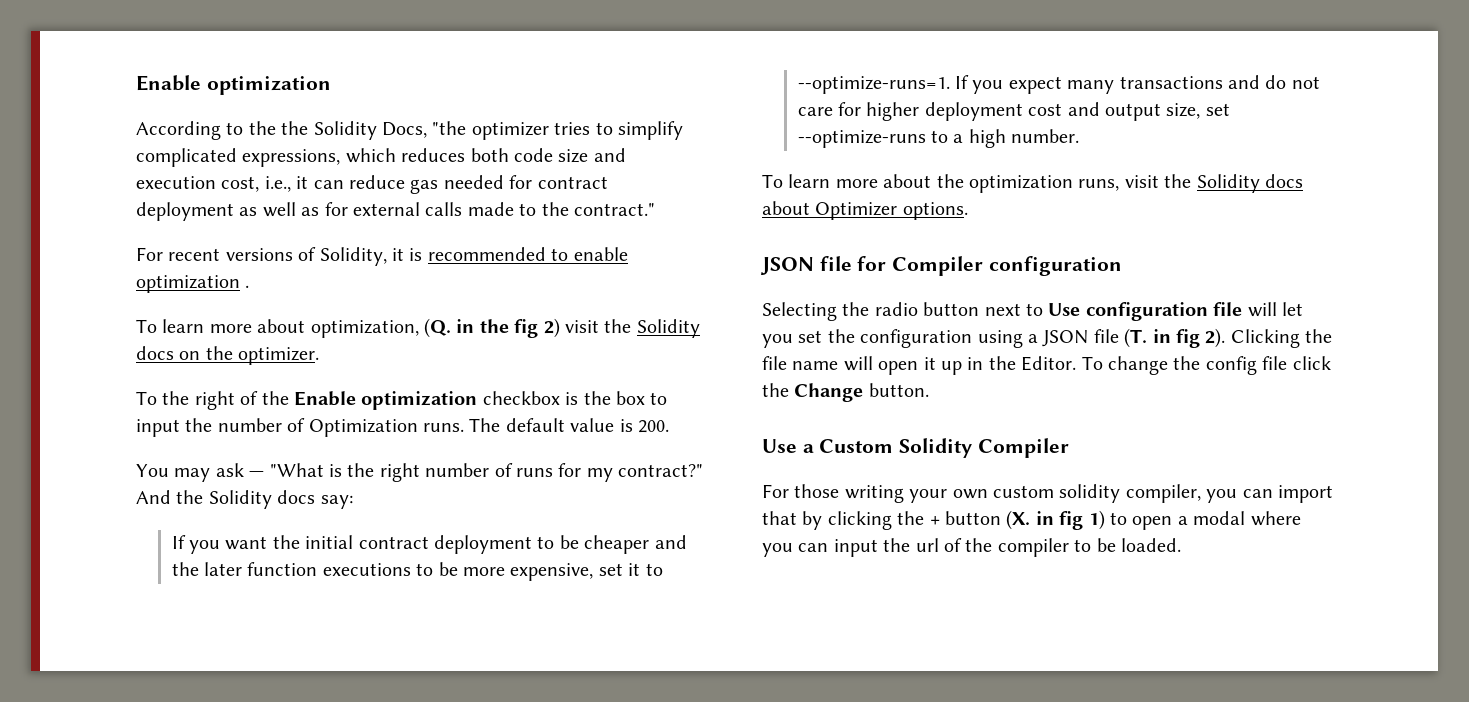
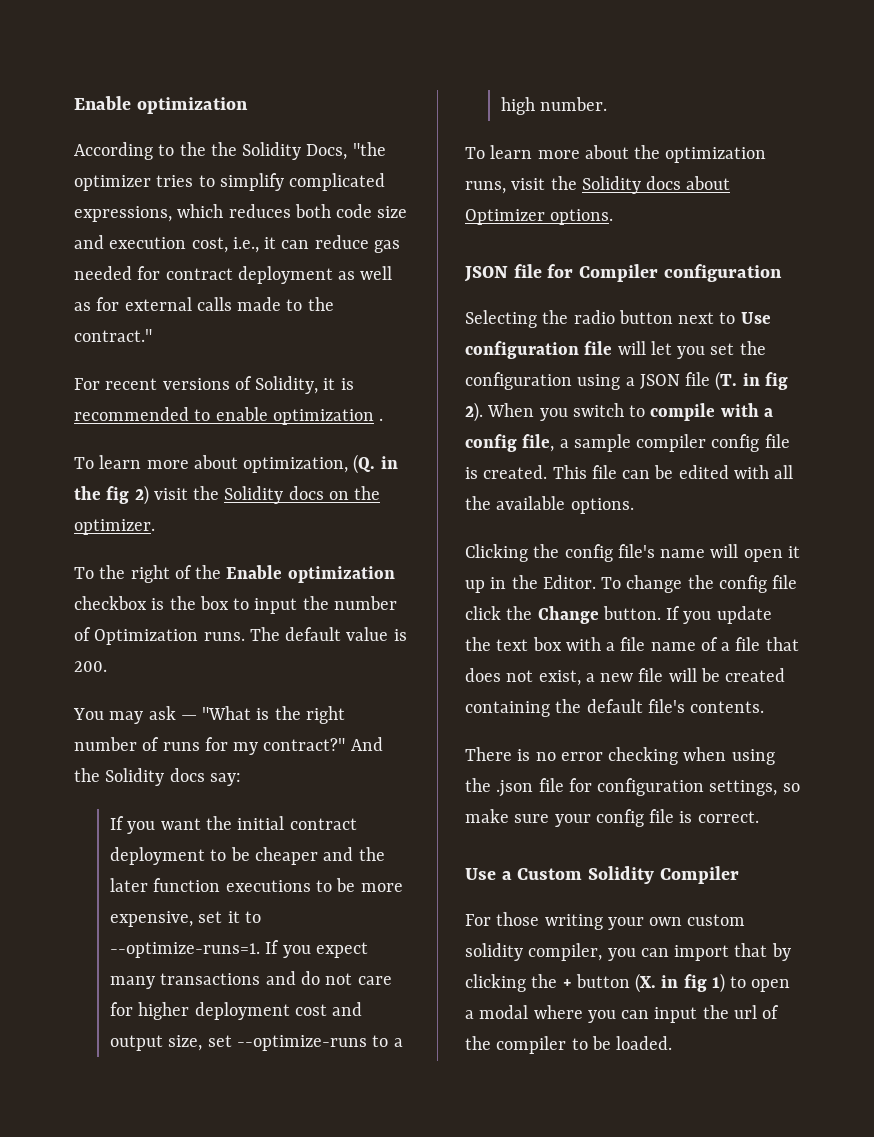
[1230,329,1333,348] [762,356,787,370] Clicking the file -> [487,403,773,421] [465,434,790,452] [465,465,794,479] [465,496,634,514] [465,544,655,562] When you switch to compile with a config file, a sample compiler config file is created. This file can be edited with all the available options. // Clicking the config file's
(929, 390) none -> [666,606,772,624] [465,637,799,651] [465,668,786,686] [465,699,765,717] [465,747,775,765] [465,778,800,797] [465,809,759,827] If you update the text box with a file name of a file that does not exist, a new file will be created containing the default file's contents. // There is no error checking when using the .json file for configuration settings, so make sure your config file is correct.

